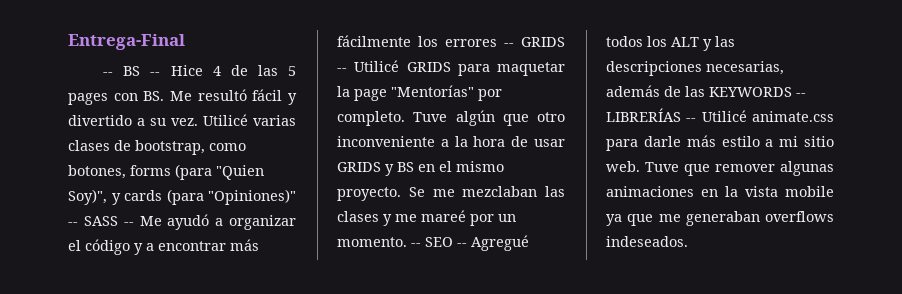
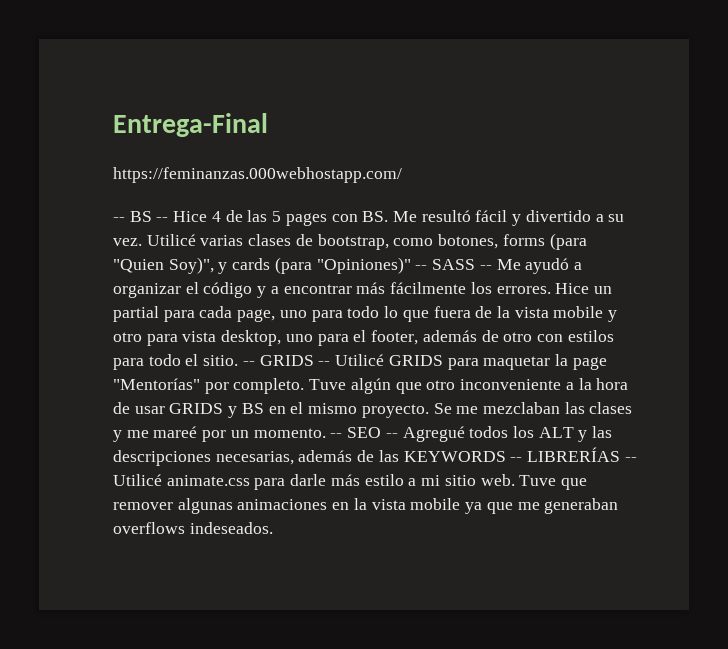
(185, 42) none -> [113,167,402,183] // https://feminanzas.000webhostapp.com/
[445,39,497,47] errores -> [496,283,612,294] [113,306,618,322] [113,330,614,346] [113,354,239,370] errores. Hice un partial para cada page, uno para todo lo que fuera de la vista mobile y otro para vista desktop, uno para el footer, además de otro con estilos para todo el sitio.

